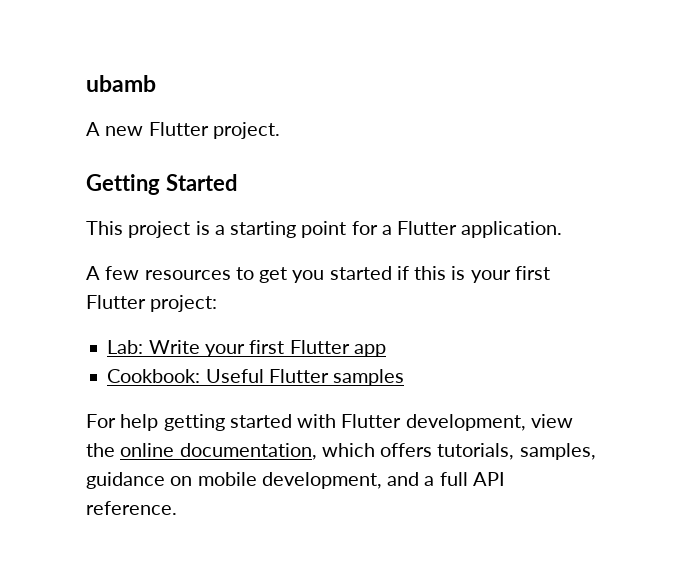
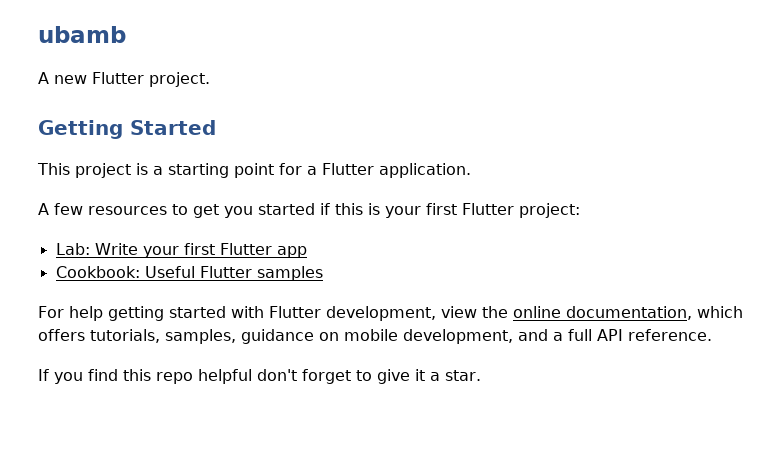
(177, 508) none -> [38,369,481,384] // If you find this repo helpful don't forget to give it a star.

